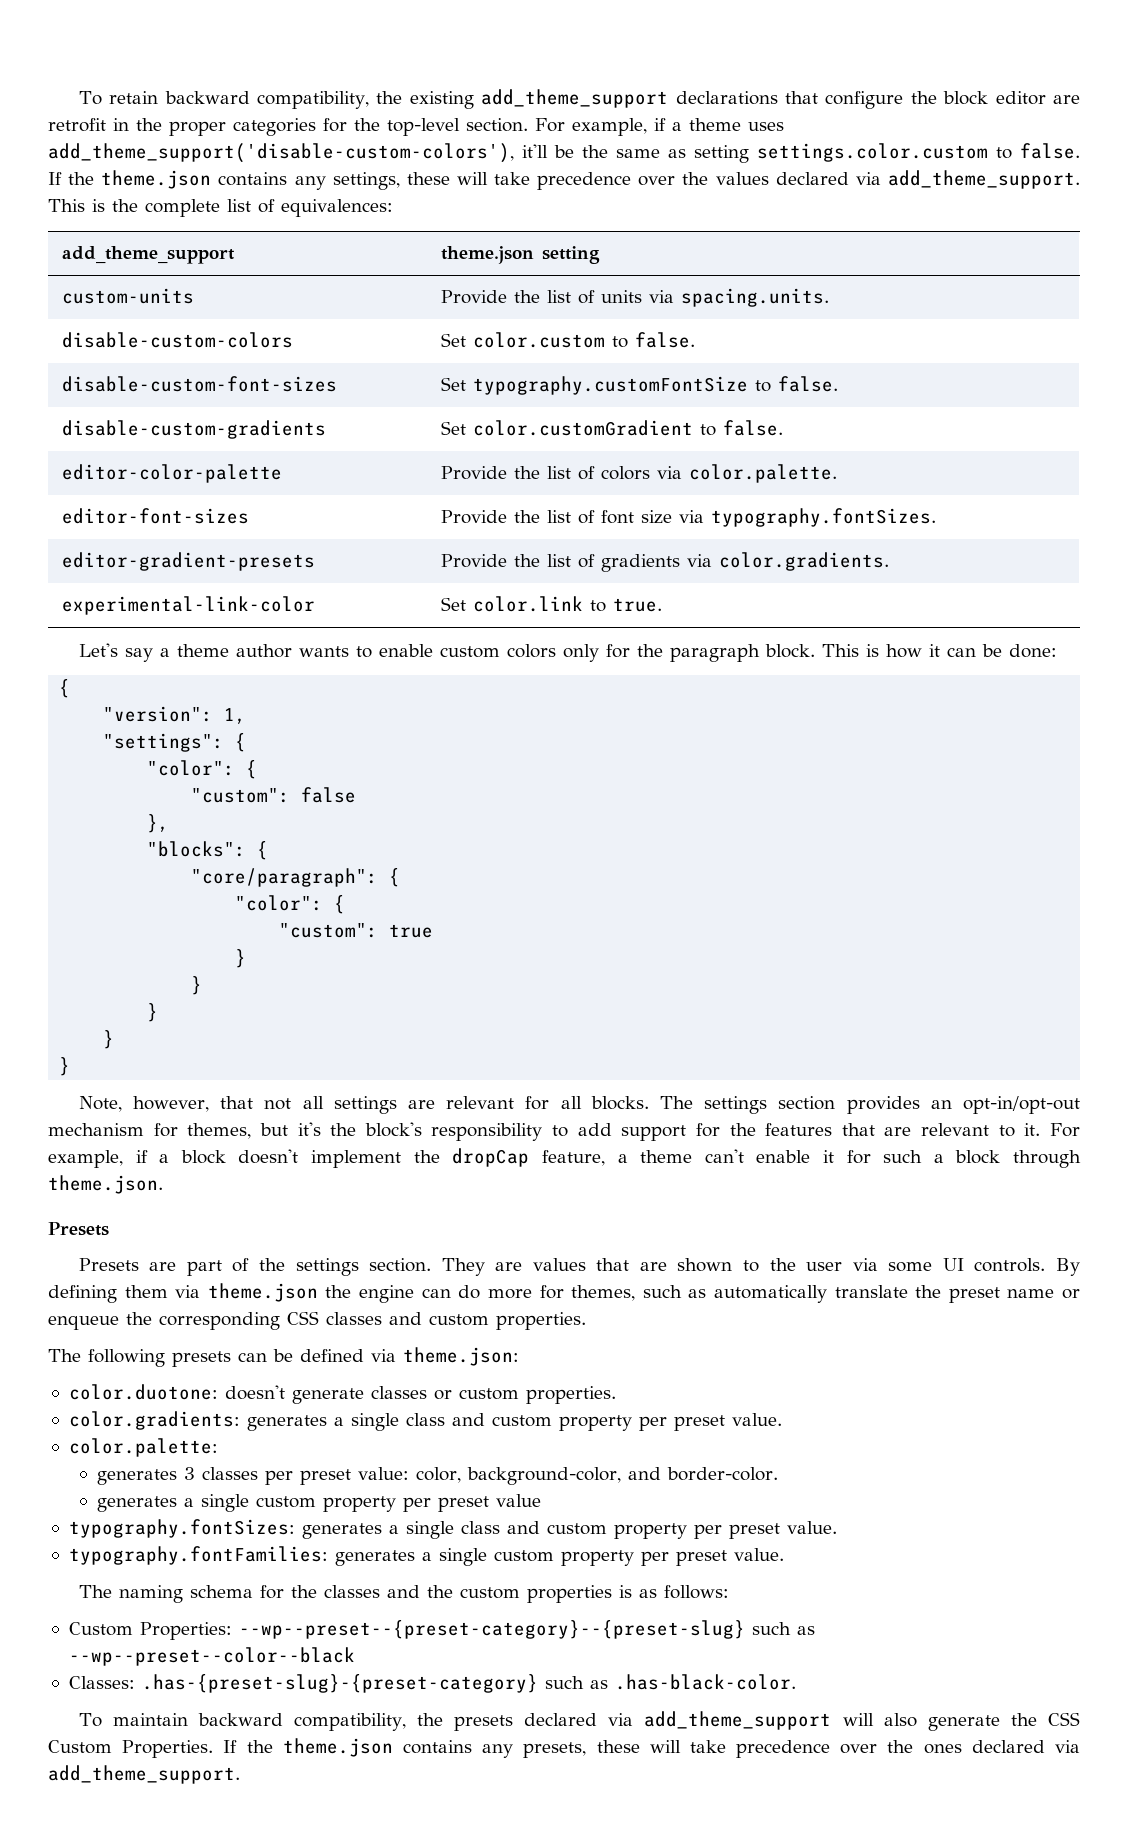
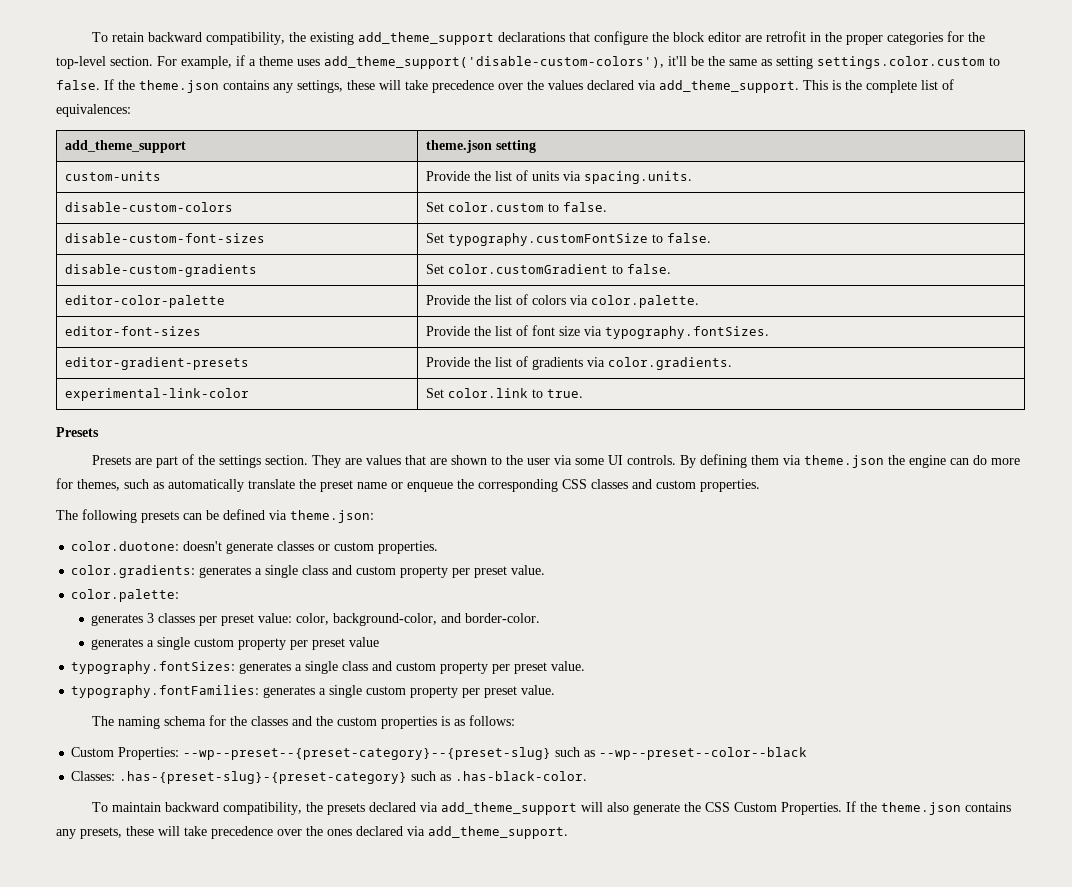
[78,643,1057,662] [59,679,71,698] [103,706,247,724] [103,733,247,752] [147,760,258,779] [191,787,357,803] [147,814,170,833] [147,841,269,860] [191,868,401,887] [235,895,346,914] [279,923,434,938] [235,949,247,968] [191,976,203,995] [147,1003,159,1022] [103,1030,115,1049] [59,1057,71,1076] [78,1096,1080,1114] [48,1122,1081,1141] [48,1148,1081,1168] [48,1175,163,1194] // Let's say a theme author wants to enable custom colors only for the paragraph block. This is how it can be done: // { // "version": 1, // "settings": { // "color": { // "custom": false // }, // "blocks": { // "core/paragraph": { // "color": { // "custom": true // } // } // } // } // } // Note, however, that not all settings are relevant for all blocks. The settings section provides an opt-in/opt-out mechanism for themes, but it's the block's responsibility to add support for the features that are relevant to it. For example, if a block doesn't implement the dropCap feature, a theme can't enable it for such a block through theme.json. -> (584, 393) none

